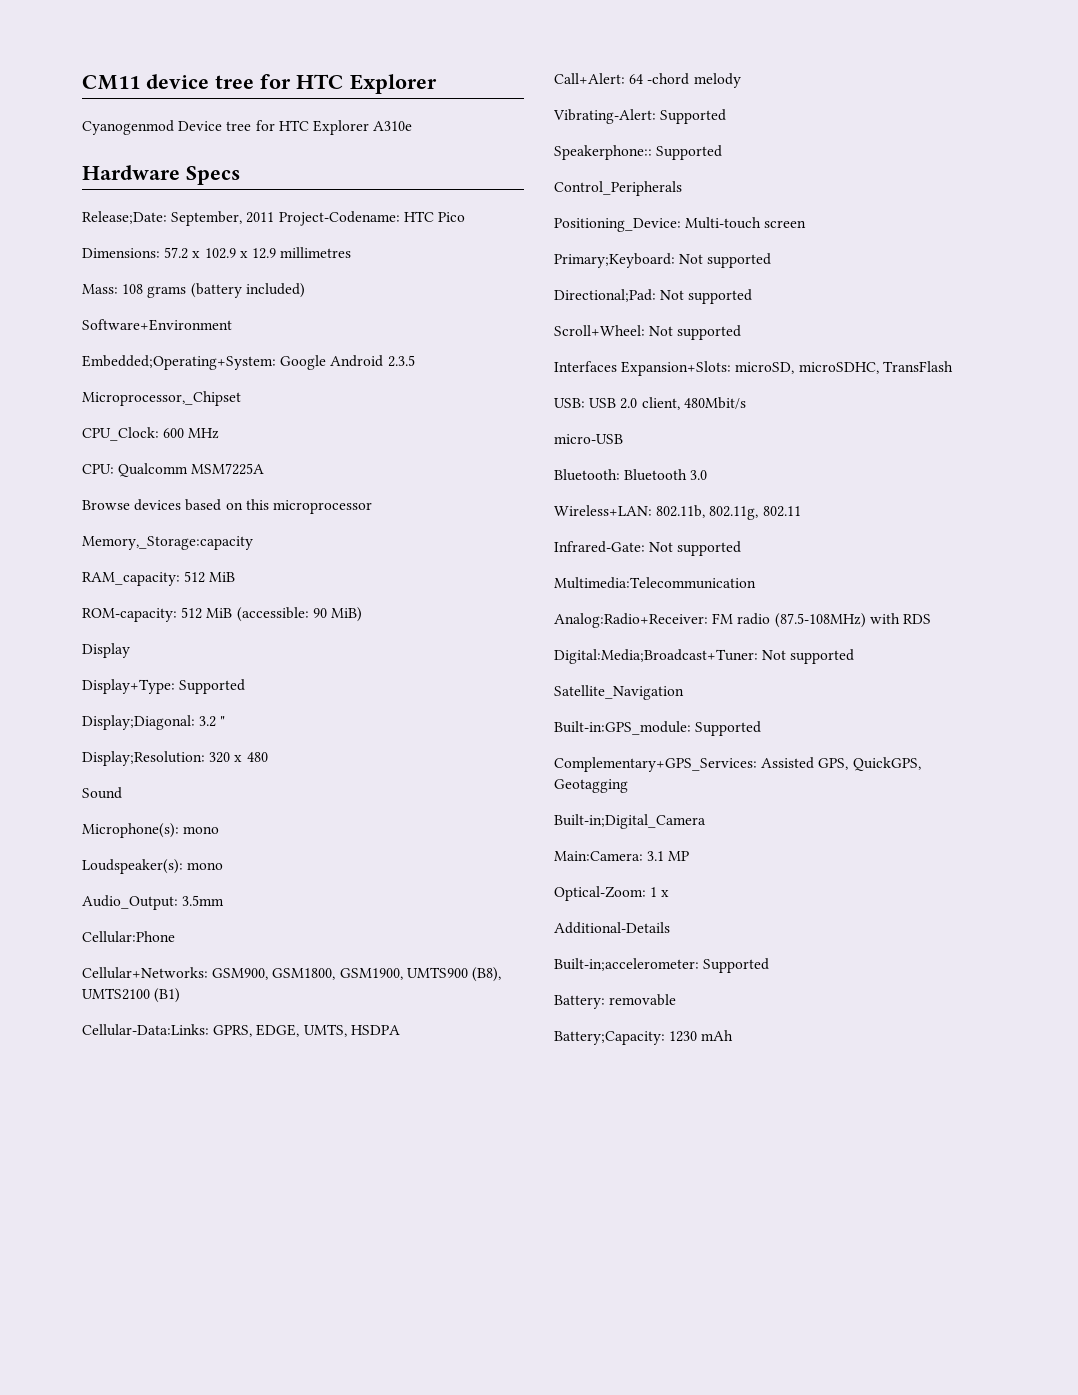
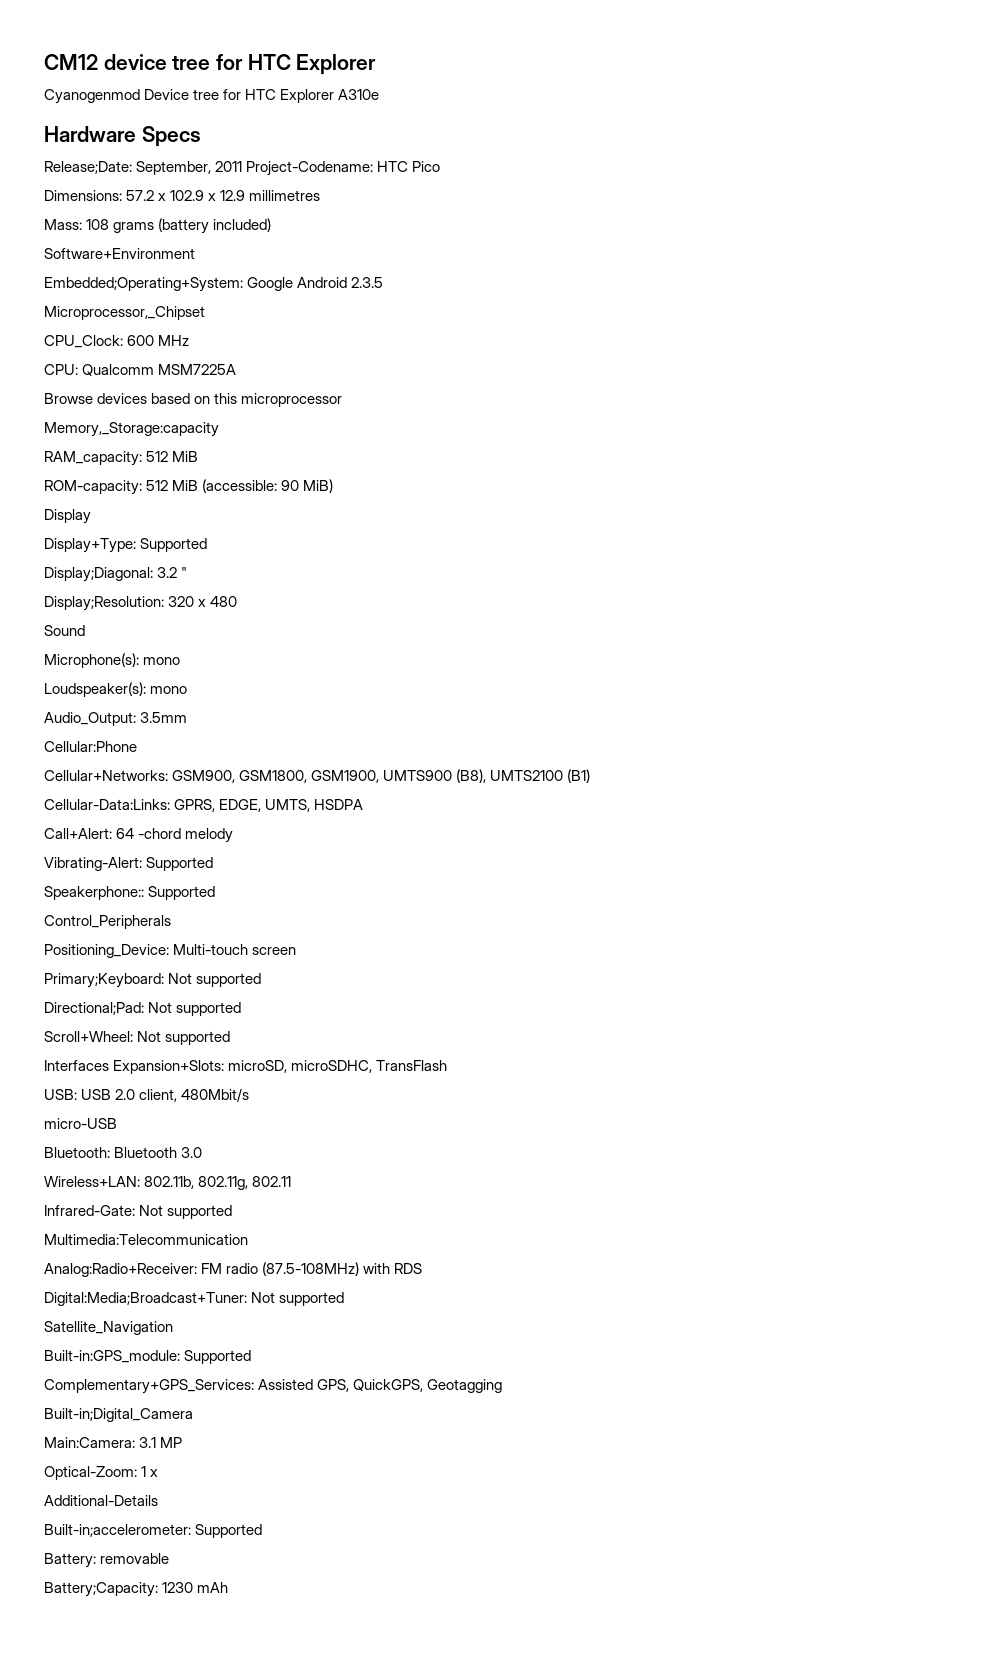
[82,75,140,90] CM11 -> [44,54,98,70] CM12

